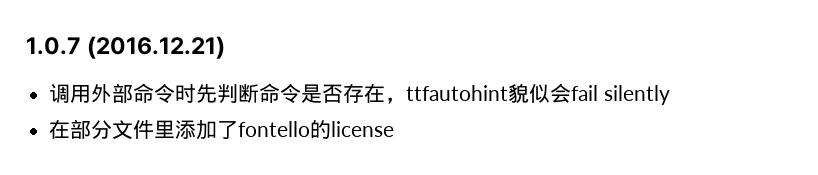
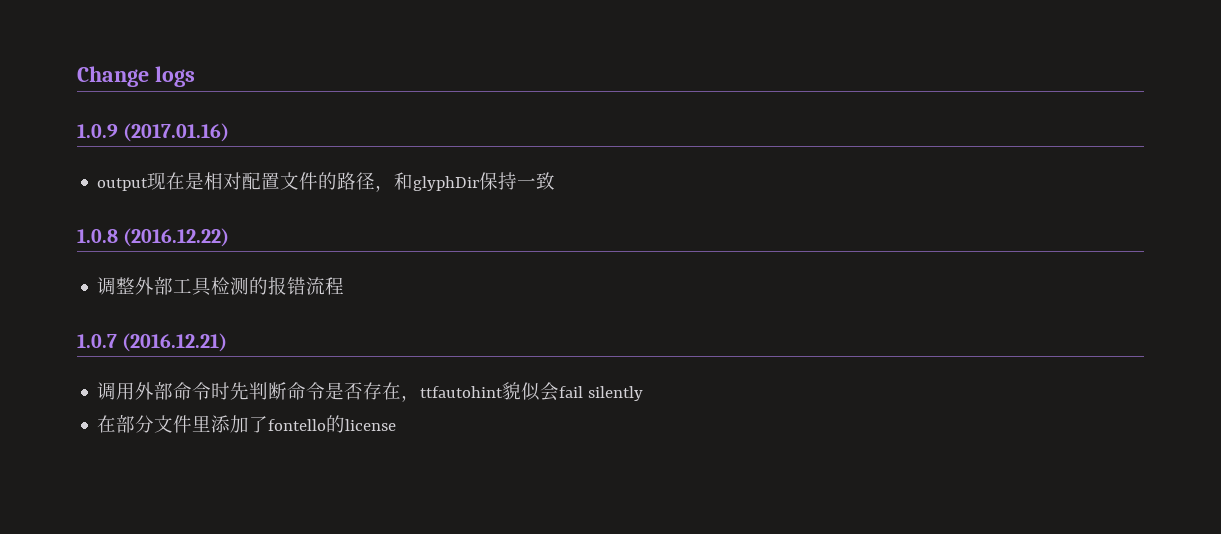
(26, 46) none -> [77,66,195,87] [77,123,230,142] [97,172,556,192] [77,228,230,247] [97,276,345,296] Change logs // 1.0.9 (2017.01.16) // output现在是相对配置文件的路径，和glyphDir保持一致 // 1.0.8 (2016.12.22) // 调整外部工具检测的报错流程 //

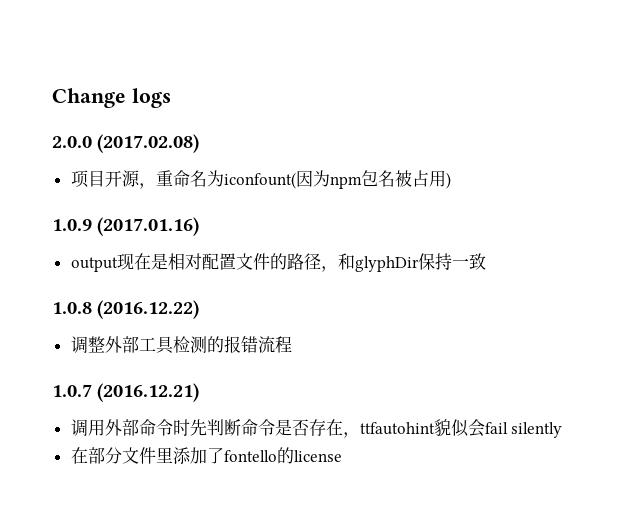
(195, 76) none -> [52,134,200,153] [70,170,451,189] // 2.0.0 (2017.02.08) // 项目开源，重命名为iconfount(因为npm包名被占用)

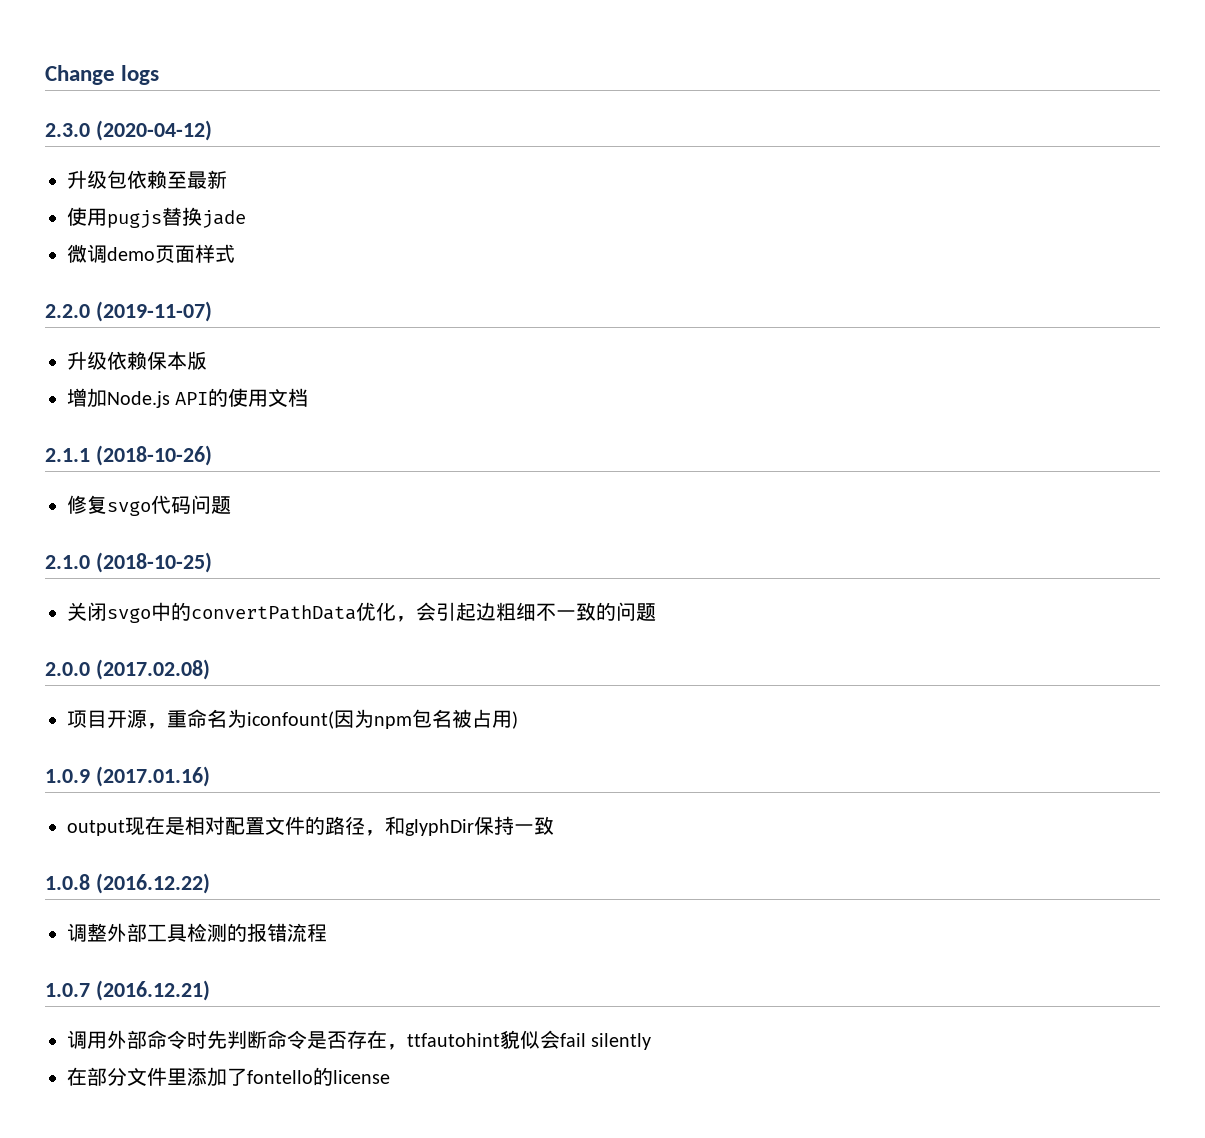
(171, 98) none -> [45,120,212,141] [67,170,227,189] [67,207,246,228] [67,244,235,263] [45,301,212,322] [67,351,207,370] [67,388,309,408] [45,445,212,466] [67,495,231,516] [45,552,212,573] [67,602,656,623] // 2.3.0 (2020-04-12) // 升级包依赖至最新 // 使用pugjs替换jade // 微调demo页面样式 // 2.2.0 (2019-11-07) // 升级依赖保本版 // 增加Node.js API的使用文档 // 2.1.1 (2018-10-26) // 修复svgo代码问题 // 2.1.0 (2018-10-25) // 关闭svgo中的convertPathData优化，会引起边粗细不一致的问题

